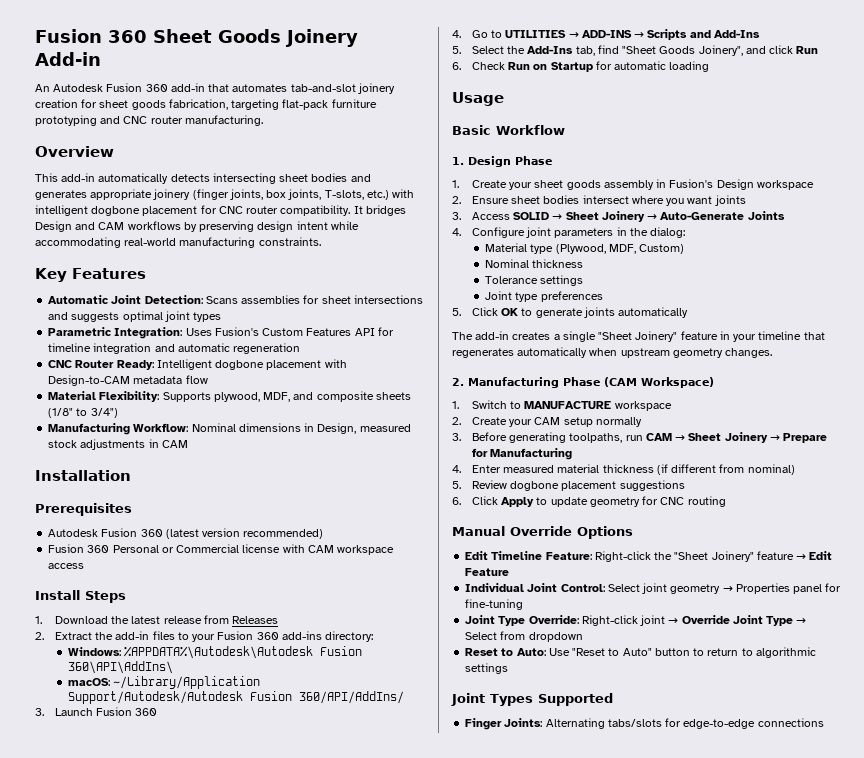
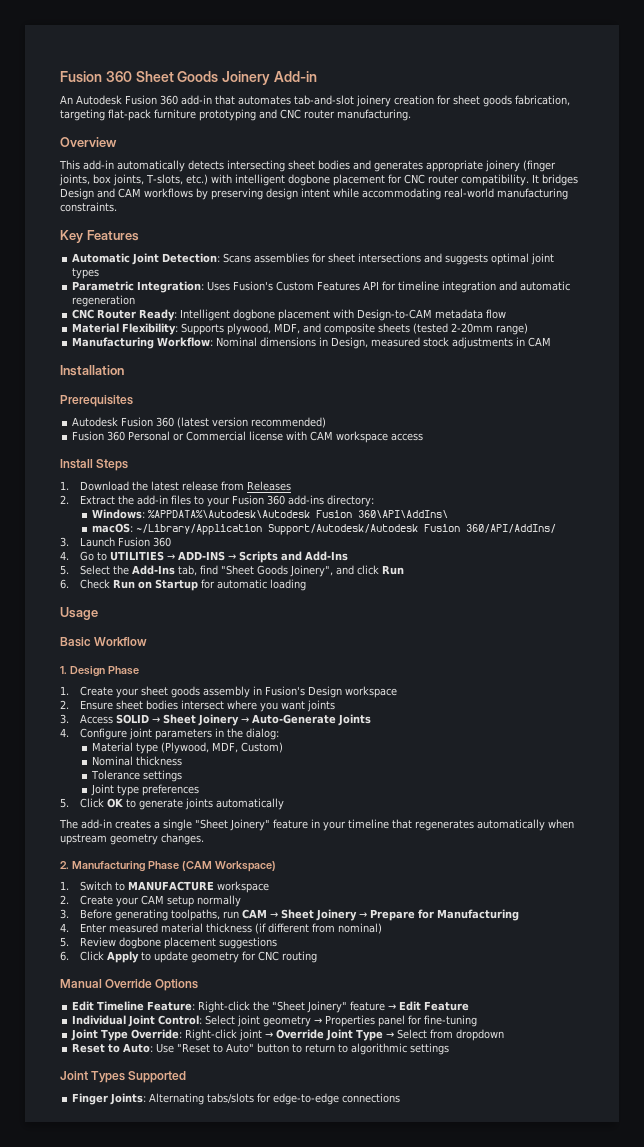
[48,408,118,418] (1/8" to 3/4") -> [413,323,529,335] (tested 2-20mm range)

